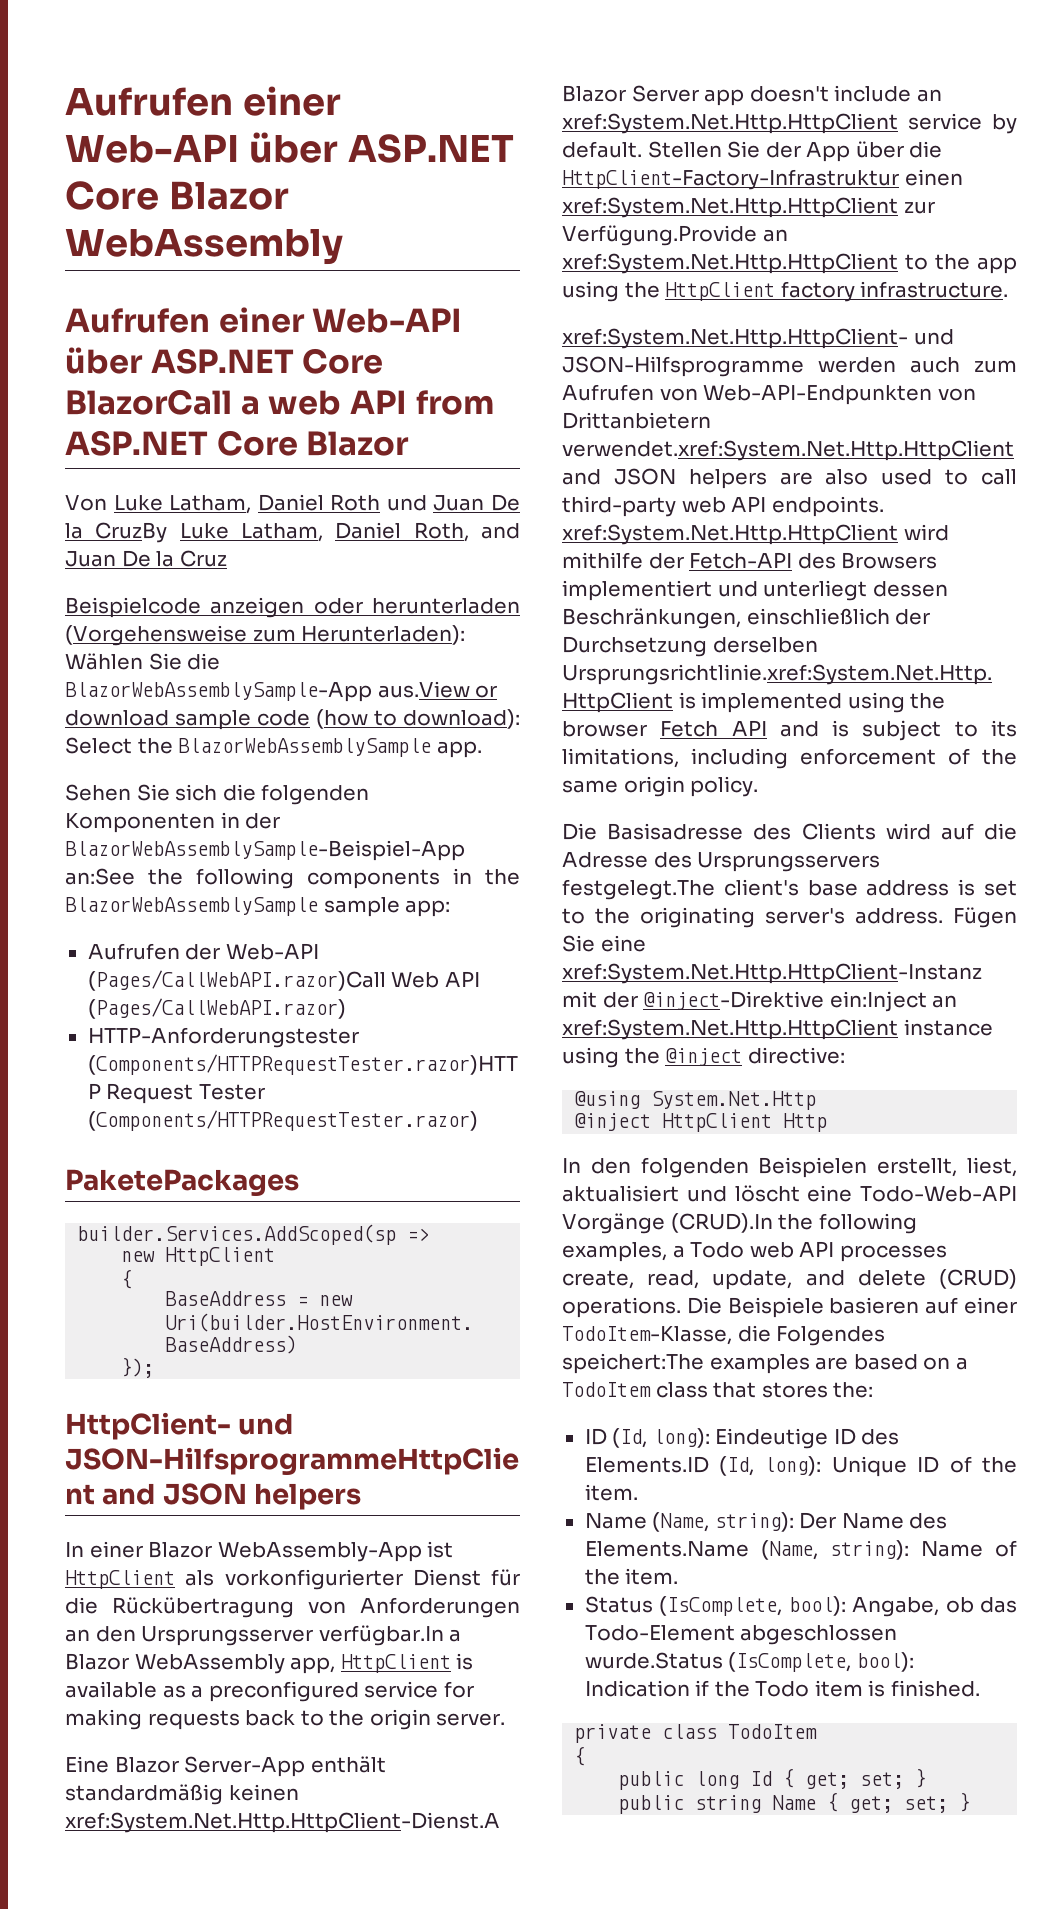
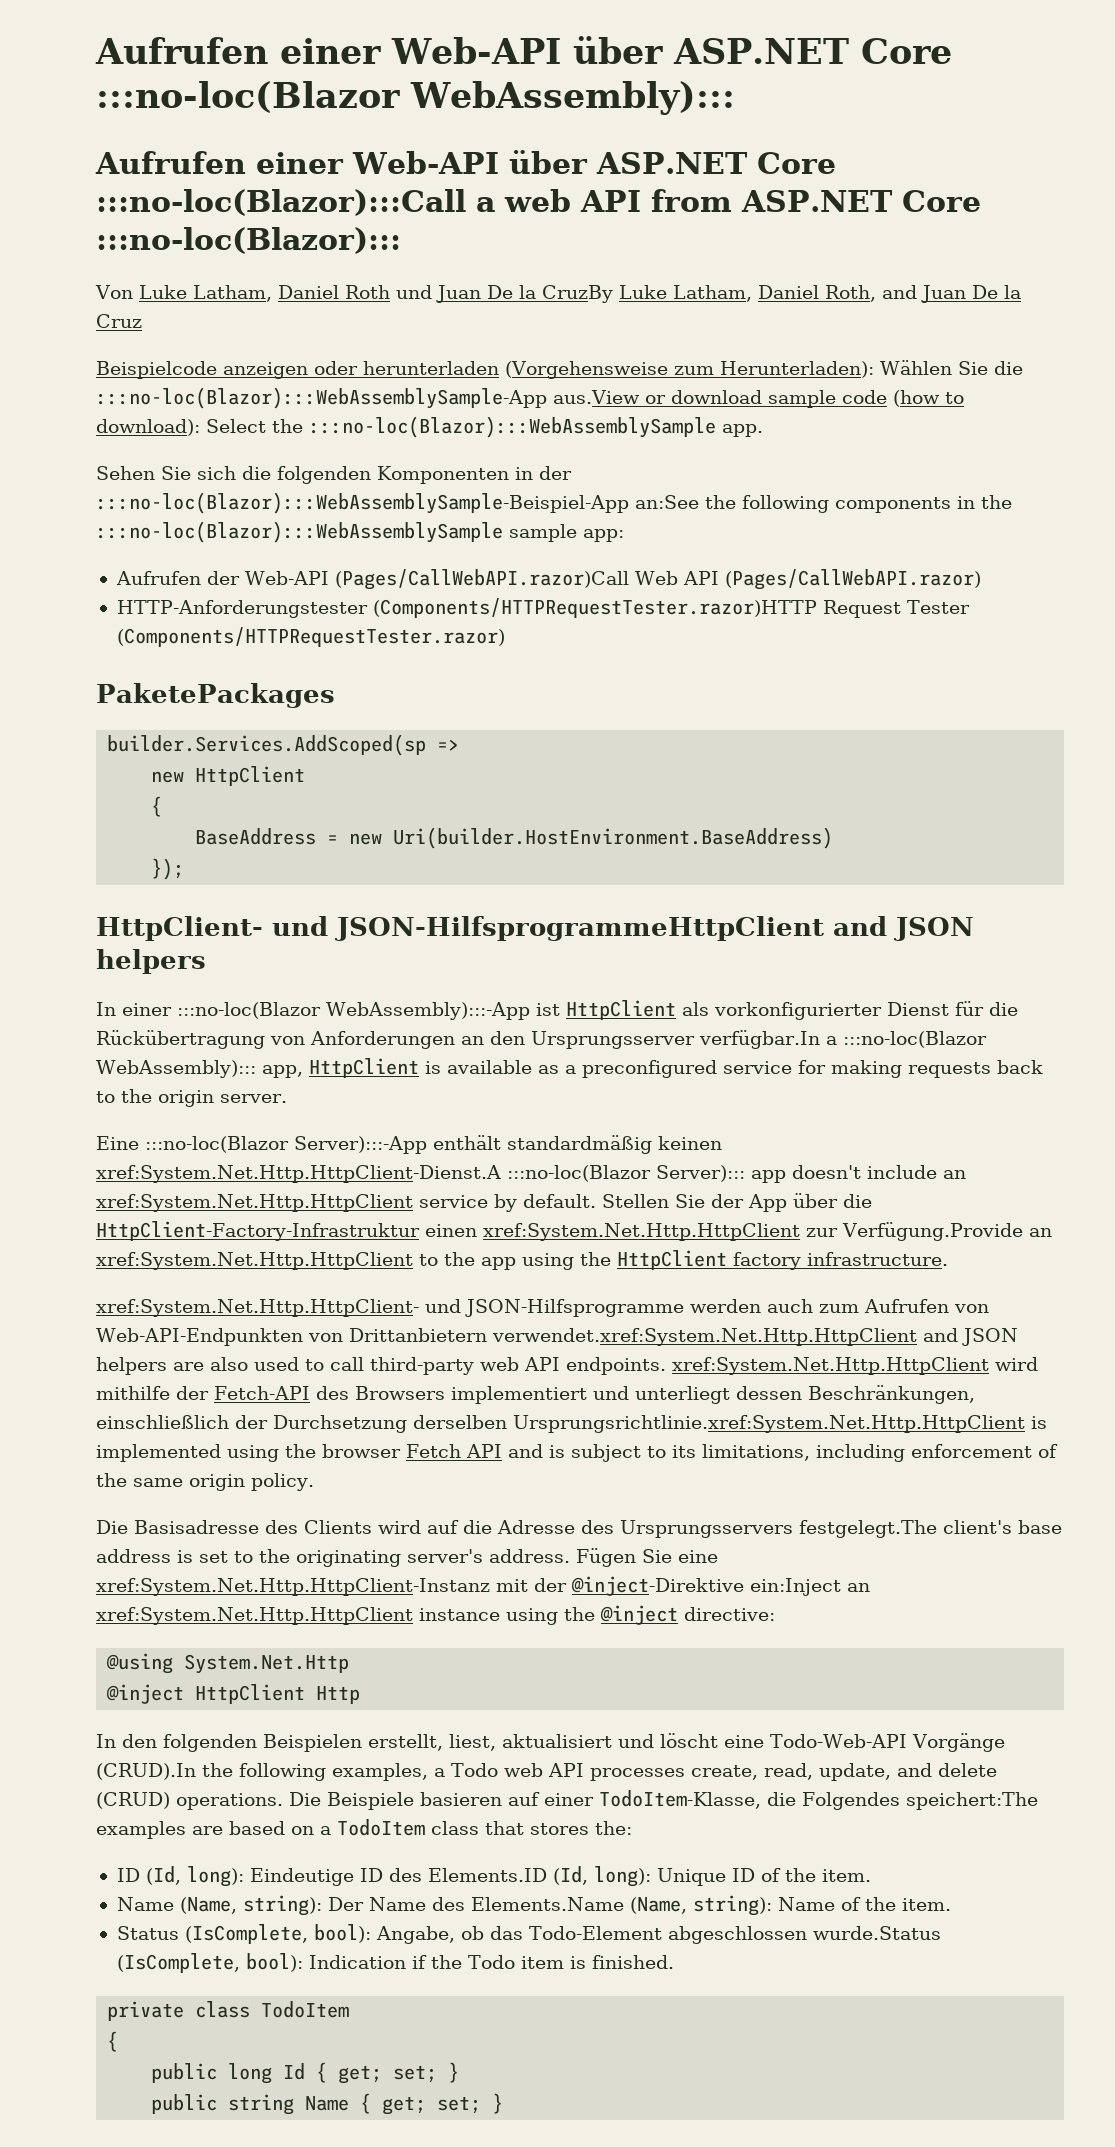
[65,86,341,116] [65,132,514,163] [65,181,289,210] [65,229,343,265] [65,307,463,333] [65,347,384,374] [65,389,232,415] Aufrufen einer Web-API über ASP.NET Core Blazor WebAssembly // Aufrufen einer Web-API über ASP.NET Core BlazorCall -> [95,36,952,64] [96,81,735,115] [95,150,836,174] [96,189,466,216] Aufrufen einer Web-API über ASP.NET Core :::no-loc(Blazor WebAssembly)::: // Aufrufen einer Web-API über ASP.NET Core :::no-loc(Blazor):::Call
[306,431,410,456] Blazor -> [96,227,401,254] :::no-loc(Blazor):::
[65,682,372,702] BlazorWebAssemblySample-App -> [96,387,547,409] :::no-loc(Blazor):::WebAssemblySample-App
[178,738,432,757] BlazorWebAssemblySample -> [309,416,716,438] :::no-loc(Blazor):::WebAssemblySample
[65,840,465,861] BlazorWebAssemblySample-Beispiel-App -> [96,492,629,514] :::no-loc(Blazor):::WebAssemblySample-Beispiel-App
[65,897,318,916] BlazorWebAssemblySample -> [96,521,503,543] :::no-loc(Blazor):::WebAssemblySample
[148,1541,422,1562] Blazor WebAssembly-App -> [177,1002,530,1020] :::no-loc(Blazor WebAssembly):::-App
[65,1653,285,1674] Blazor WebAssembly -> [842,1031,987,1048] [96,1060,256,1078] :::no-loc(Blazor WebAssembly):::
[114,1756,306,1777] Blazor Server-App -> [145,1136,427,1154] :::no-loc(Blazor Server):::-App
[562,85,699,102] Blazor Server -> [507,1165,745,1182] :::no-loc(Blazor Server):::

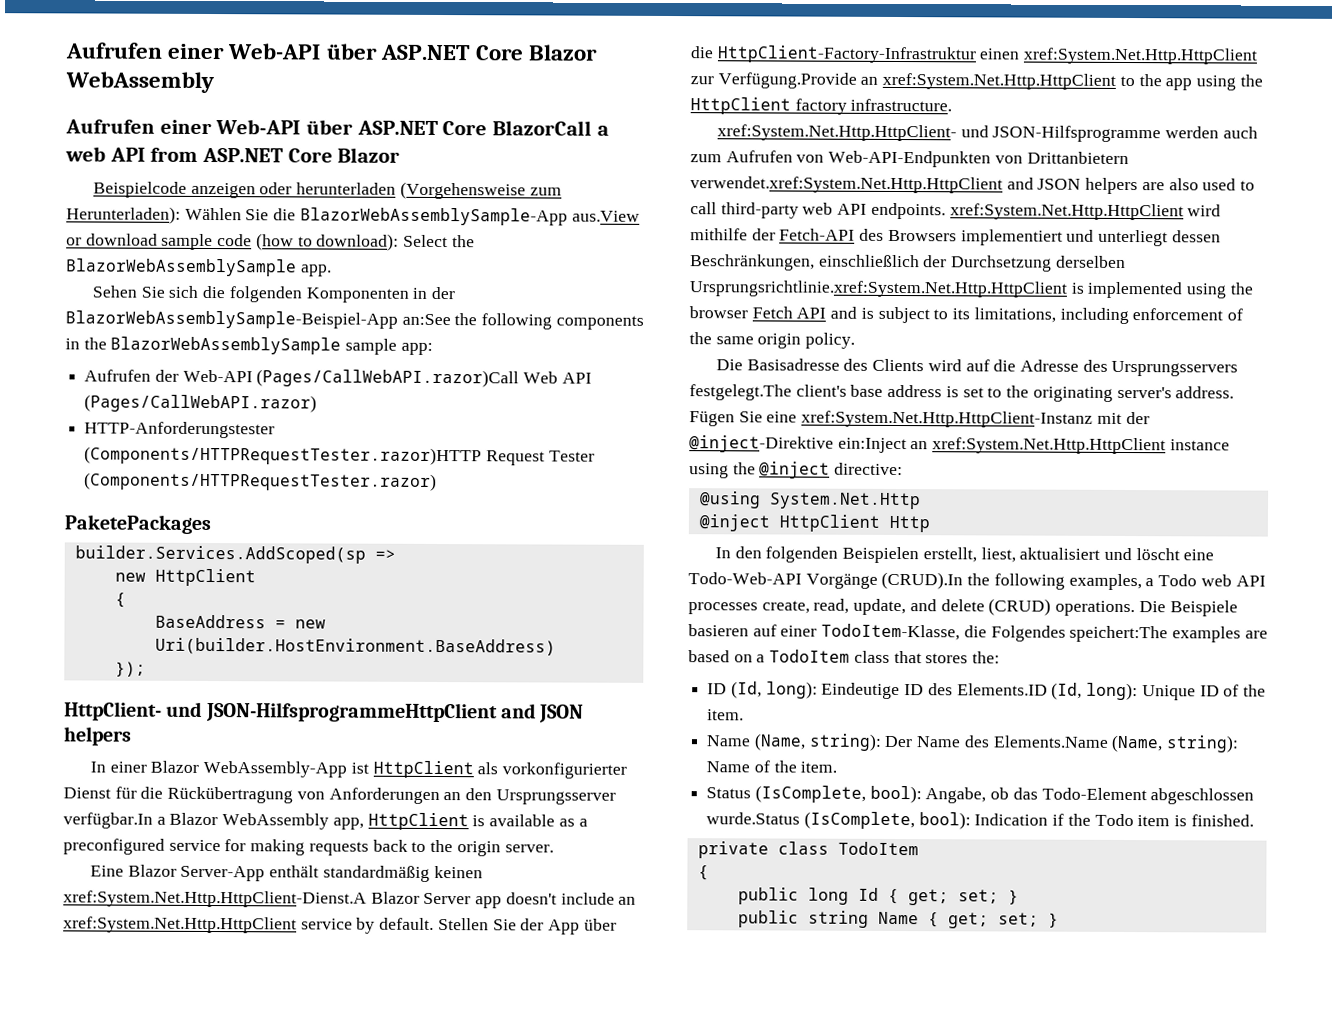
[95,36,952,64] [96,81,735,115] [95,150,836,174] [96,189,466,216] Aufrufen einer Web-API über ASP.NET Core :::no-loc(Blazor WebAssembly)::: // Aufrufen einer Web-API über ASP.NET Core :::no-loc(Blazor):::Call -> [65,42,599,61] [65,71,214,94] [65,119,593,136] Aufrufen einer Web-API über ASP.NET Core Blazor WebAssembly // Aufrufen einer Web-API über ASP.NET Core BlazorCall
[96,227,401,254] [95,285,1021,303] [96,314,142,328] :::no-loc(Blazor)::: // Von Luke Latham, Daniel Roth und Juan De la CruzBy Luke Latham, Daniel Roth, and Juan De la Cruz -> [337,147,401,163] Blazor
[96,387,547,409] :::no-loc(Blazor):::WebAssemblySample-App -> [299,207,568,226] BlazorWebAssemblySample-App
[309,416,716,438] :::no-loc(Blazor):::WebAssemblySample -> [66,258,297,277] BlazorWebAssemblySample
[96,492,629,514] :::no-loc(Blazor):::WebAssemblySample-Beispiel-App -> [65,310,398,329] BlazorWebAssemblySample-Beispiel-App
[96,521,503,543] :::no-loc(Blazor):::WebAssemblySample -> [110,336,342,355] BlazorWebAssemblySample
[177,1002,530,1020] :::no-loc(Blazor WebAssembly):::-App -> [150,760,348,778] Blazor WebAssembly-App
[842,1031,987,1048] [96,1060,256,1078] :::no-loc(Blazor WebAssembly)::: -> [169,812,330,830] Blazor WebAssembly
[145,1136,427,1154] :::no-loc(Blazor Server):::-App -> [127,864,266,882] Blazor Server-App
[507,1165,745,1182] :::no-loc(Blazor Server)::: -> [370,891,472,905] Blazor Server

